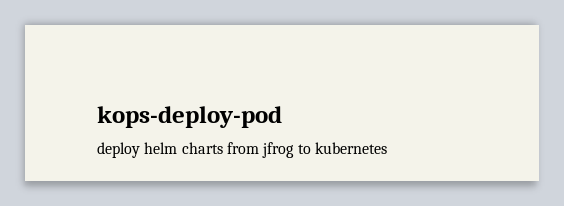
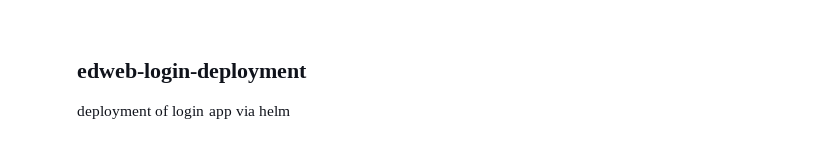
[97,106,282,128] [97,142,387,158] kops-deploy-pod // deploy helm charts from jfrog to kubernetes -> [77,63,307,83] [77,105,290,119] edweb-login-deployment // deployment of login app via helm

